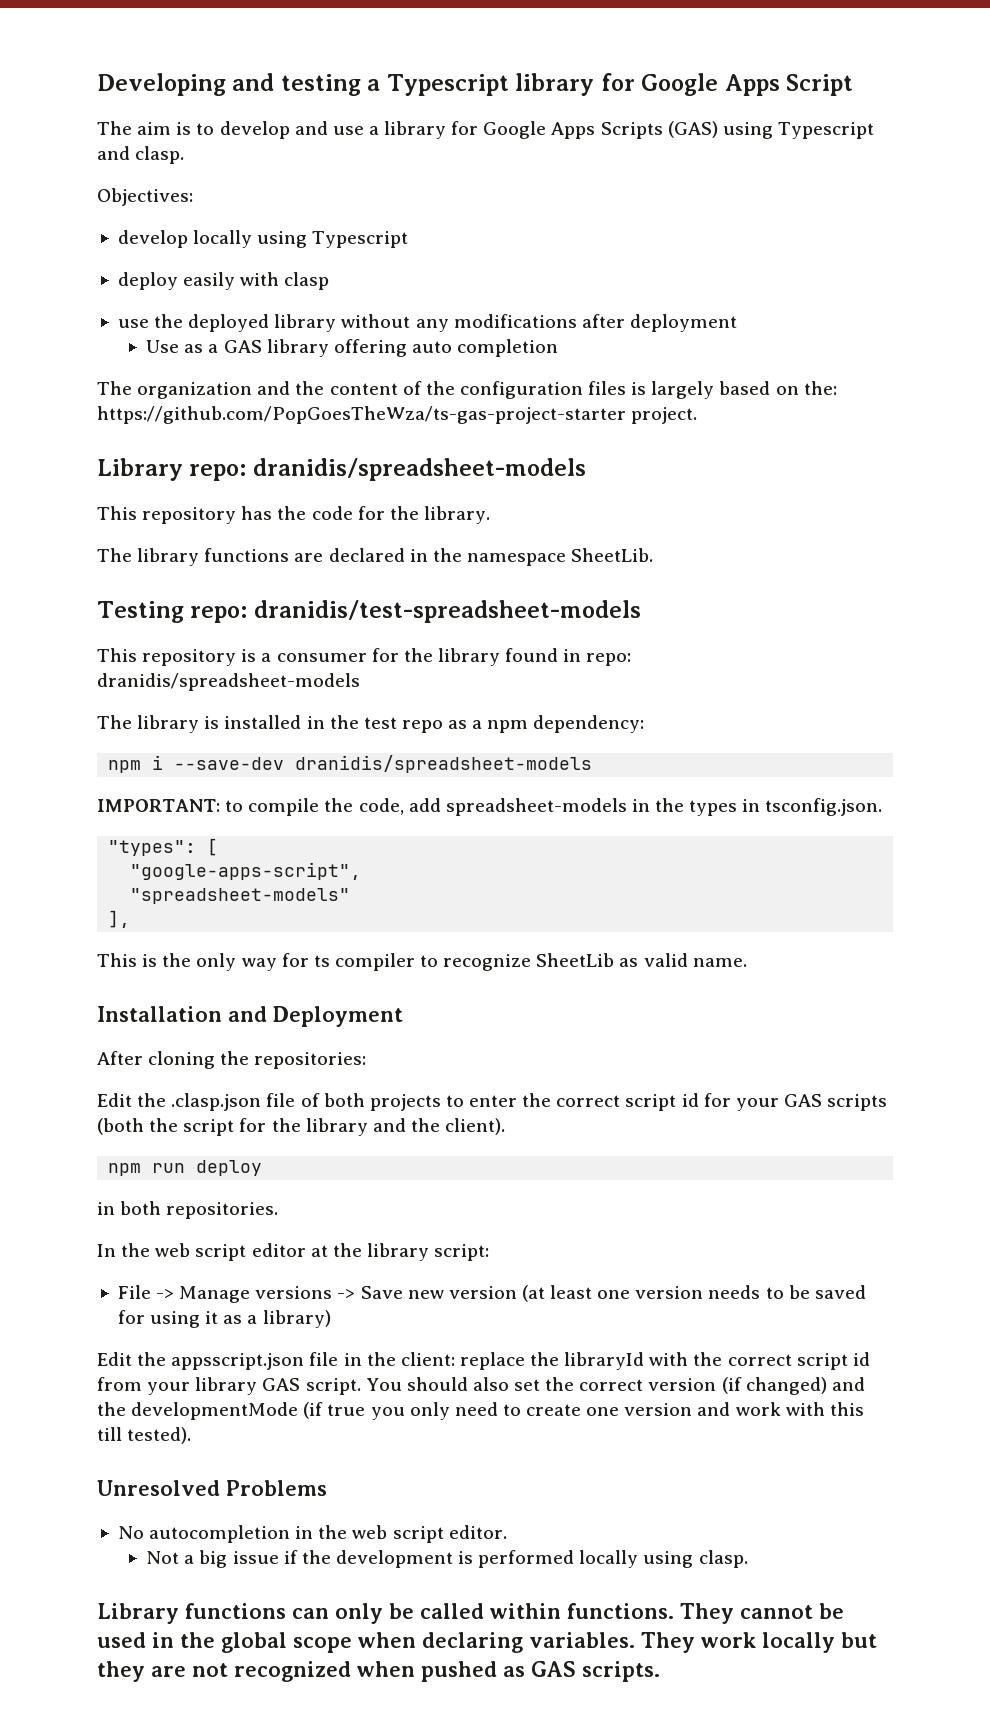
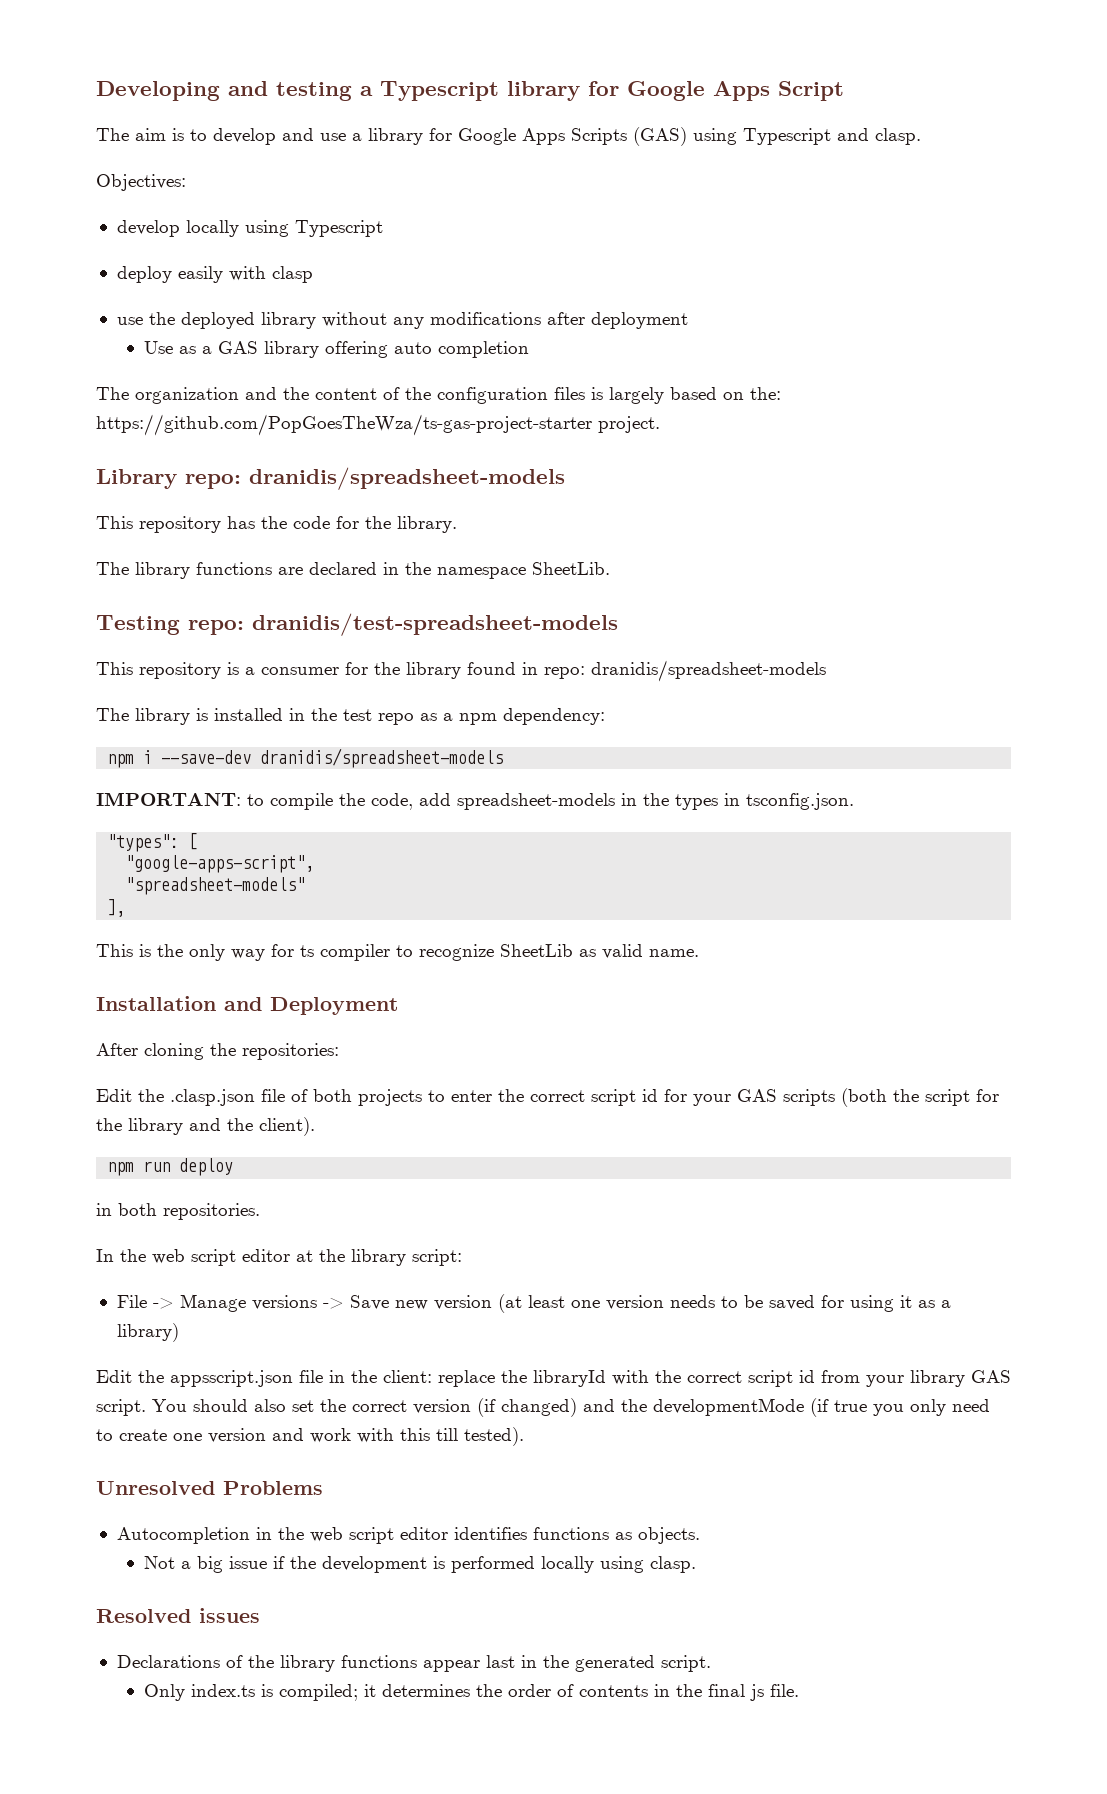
[117,1525,291,1543] No autocompletion -> [116,1527,250,1544] Autocompletion
[448,1525,507,1539] editor. -> [399,1527,700,1544] editor identifies functions as objects.
[97,1603,844,1624] [97,1632,877,1653] [97,1661,660,1682] Library functions can only be called within functions. They cannot be used in the global scope when declaring variables. They work locally but they are not recognized when pushed as GAS scripts. -> [96,1608,260,1623] [116,1655,711,1672] [144,1684,800,1701] Resolved issues // Declarations of the library functions appear last in the generated script. // Only index.ts is compiled; it determines the order of contents in the final js file.

